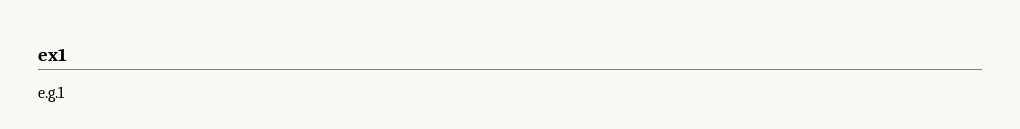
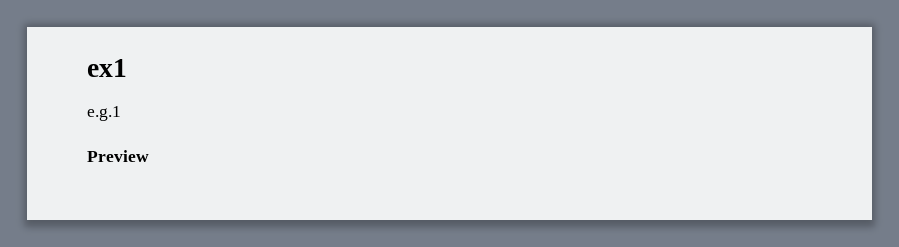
(64, 94) none -> [87,150,149,162] // Preview

